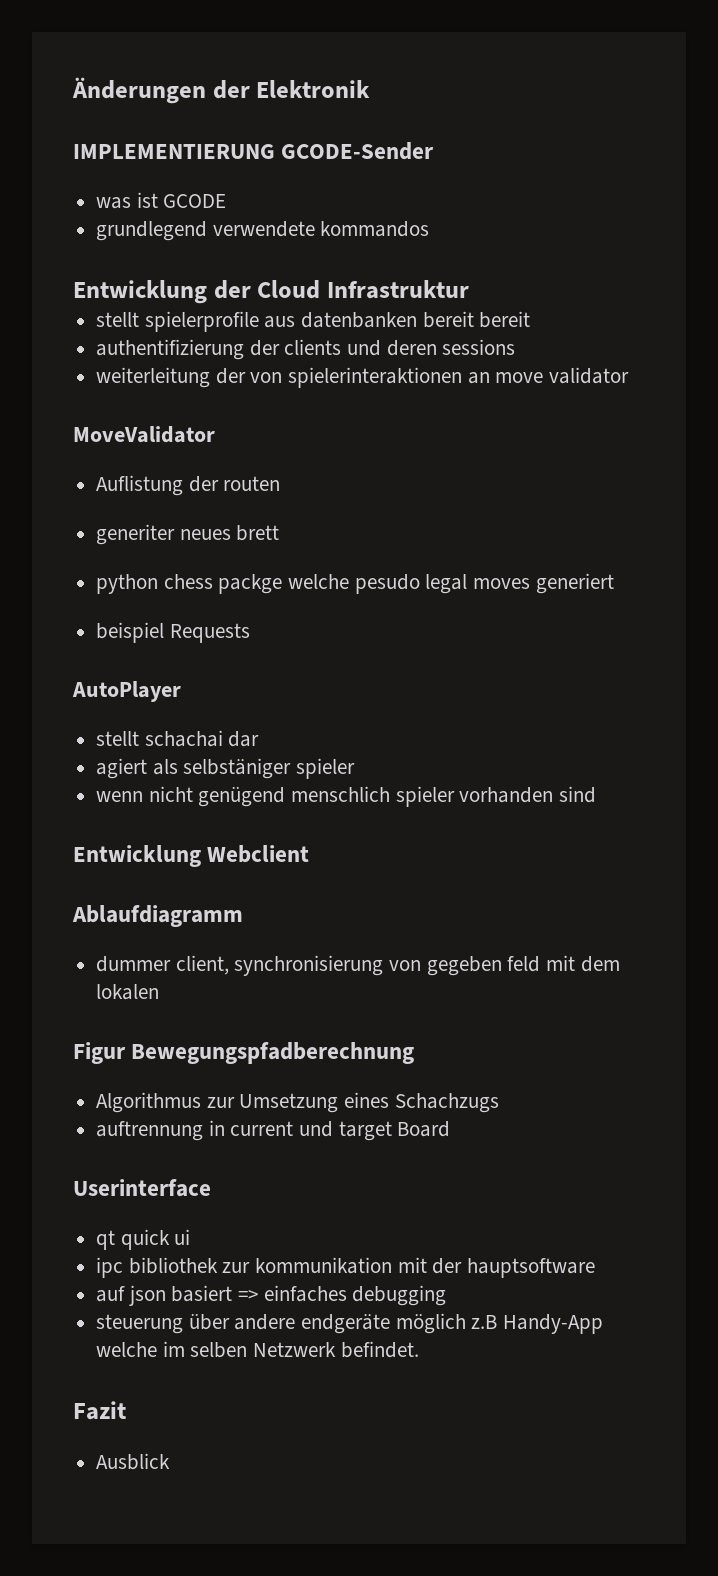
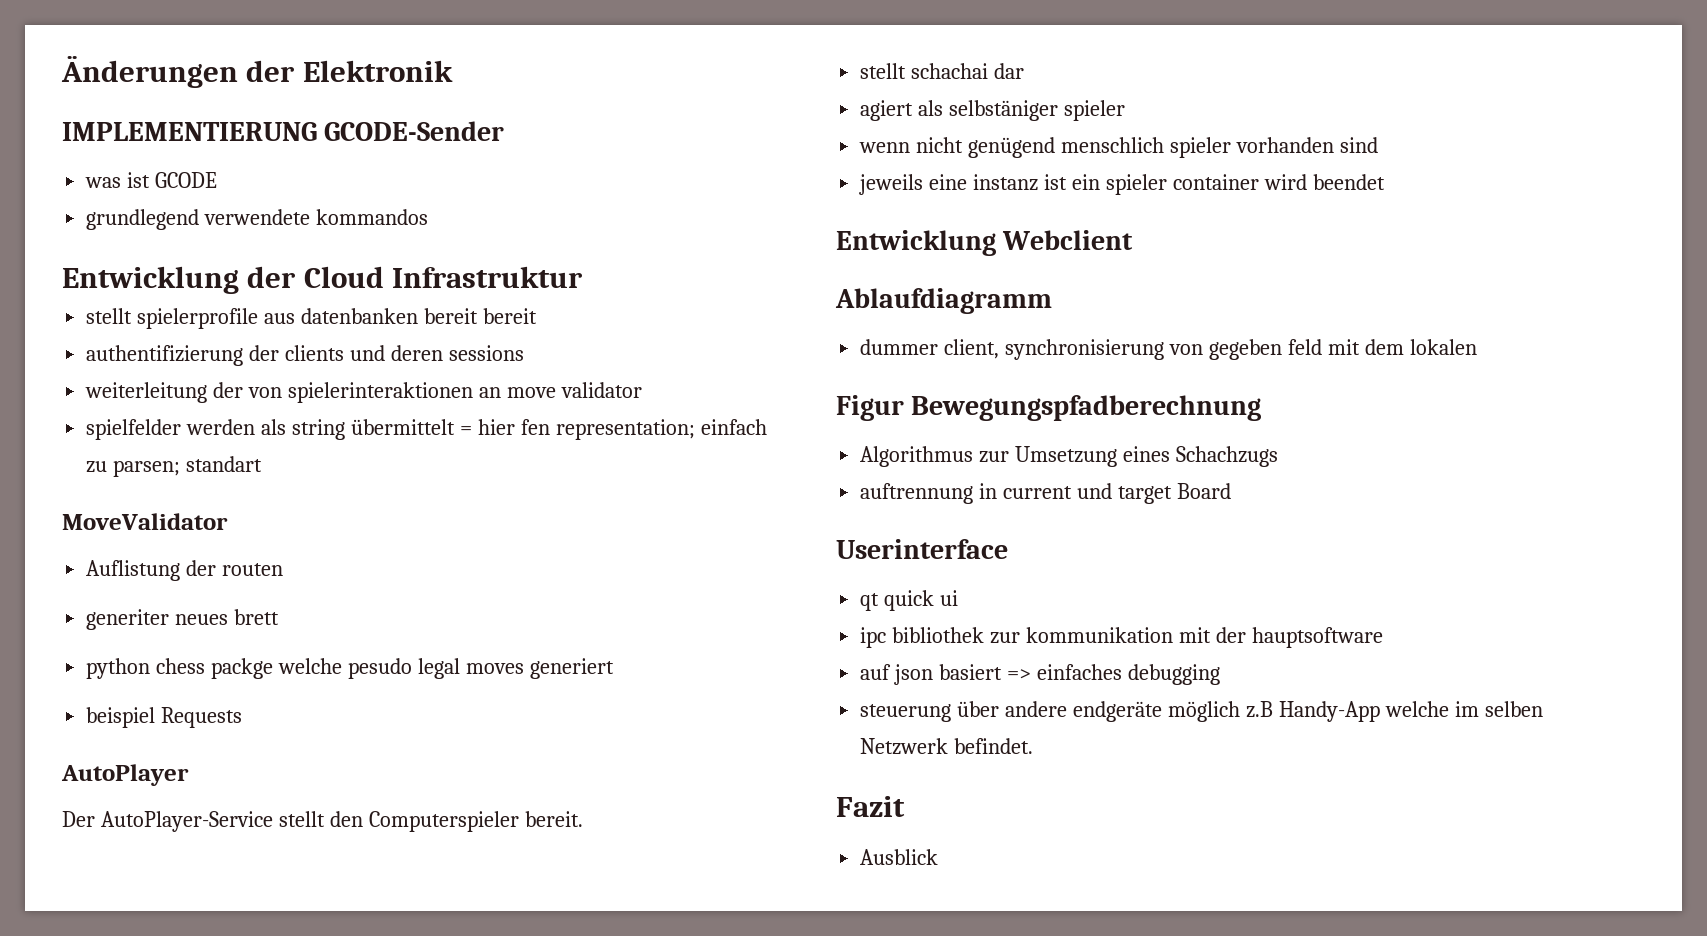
(630, 375) none -> [86,419,767,440] [86,456,263,477] // spielfelder werden als string übermittelt = hier fen representation; einfach zu parsen; standart
(181, 691) none -> [62,811,583,832] // Der AutoPlayer-Service stellt den Computerspieler bereit.
(597, 794) none -> [859,174,1385,195] // jeweils eine instanz ist ein spieler container wird beendet

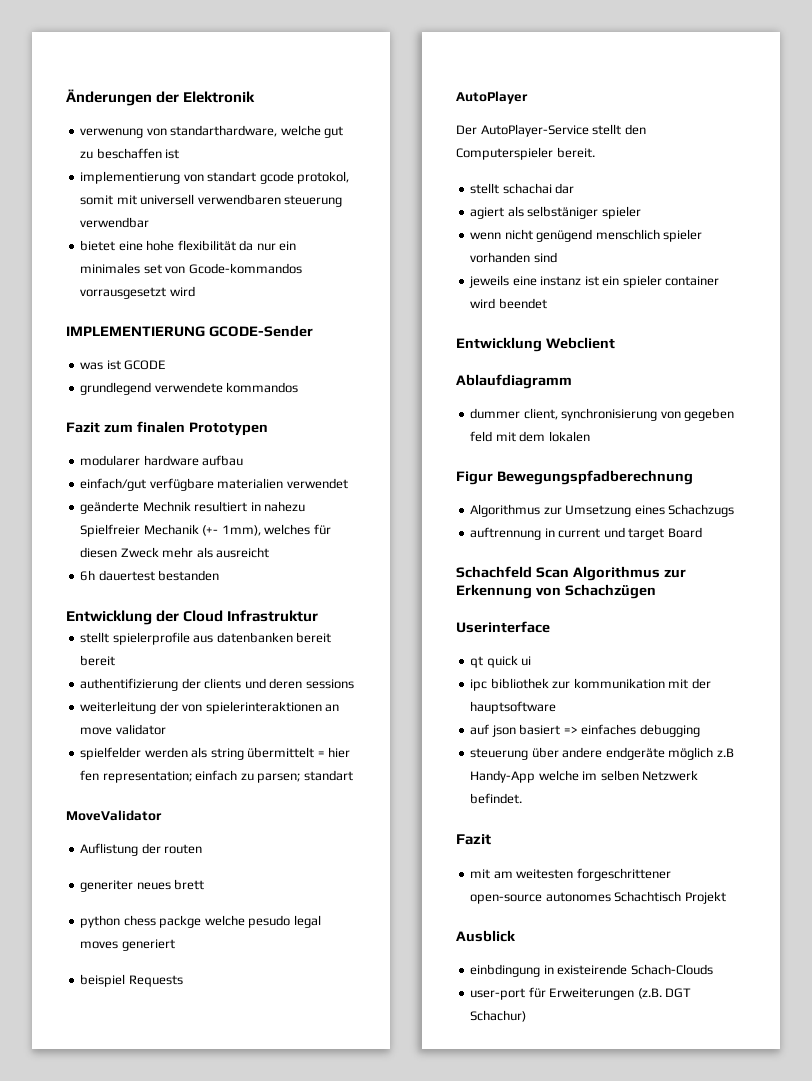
(453, 71) none -> [80,125,344,138] [80,148,180,159] [80,171,350,184] [80,194,343,207] [80,217,150,228] [80,240,297,251] [80,263,302,274] [80,286,195,299] // verwenung von standarthardware, welche gut zu beschaffen ist // implementierung von standart gcode protokol, somit mit universell verwendbaren steuerung verwendbar // bietet eine hohe flexibilität da nur ein minimales set von Gcode-kommandos vorrausgesetzt wird
(429, 217) none -> [66,421,268,436] [80,455,244,466] [80,478,348,491] [80,501,306,514] [80,524,331,537] [80,547,270,558] [80,570,220,581] // Fazit zum finalen Prototypen // modularer hardware aufbau // einfach/gut verfügbare materialien verwendet // geänderte Mechnik resultiert in nahezu Spielfreier Mechanik (+- 1mm), welches für diesen Zweck mehr als ausreicht // 6h dauertest bestanden
(1231, 491) none -> [456,566,686,581] [456,584,656,599] // Schachfeld Scan Algorithmus zur Erkennung von Schachzügen
[860,849,939,865] Ausblick -> [470,868,671,881] [470,891,726,904] [456,930,516,942] [470,964,713,977] [470,987,692,1000] [470,1010,527,1022] mit am weitesten forgeschrittener open-source autonomes Schachtisch Projekt // Ausblick // einbdingung in existeirende Schach-Clouds // user-port für Erweiterungen (z.B. DGT Schachur)

